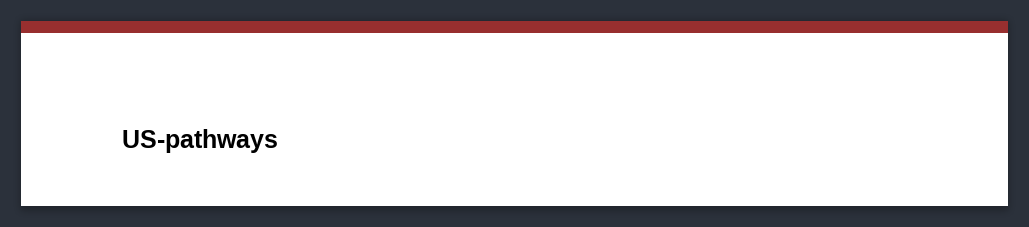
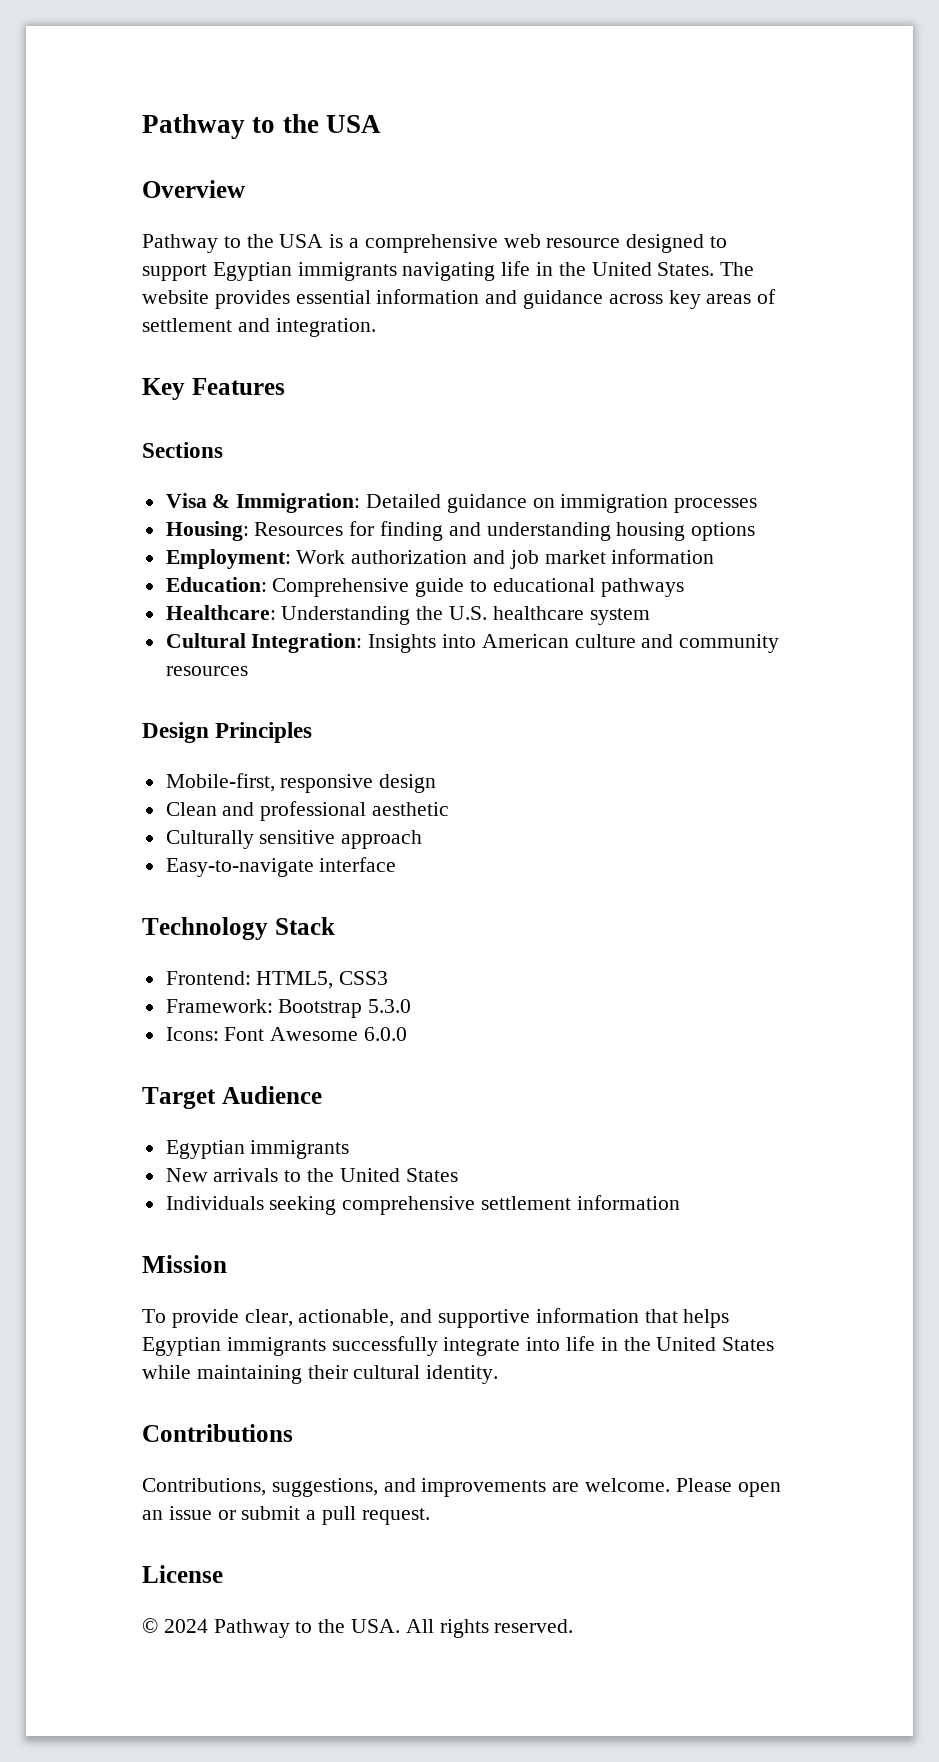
[122,129,278,153] US-pathways -> [142,114,381,139] [142,180,245,198] [142,234,728,253] [142,261,755,281] [142,289,777,309] [142,318,376,337] [142,378,285,400] [142,442,223,458] [165,493,758,513] [165,521,756,541] [165,549,715,569] [165,577,684,597] [165,605,650,625] [165,633,780,653] [165,666,248,676] [142,722,313,743] [165,773,437,793] [165,801,450,821] [165,830,423,849] [165,857,397,877] [142,917,335,940] [165,971,389,989] [165,999,412,1018] [165,1027,408,1041] [142,1086,322,1109] [165,1140,350,1159] [165,1168,458,1182] [165,1195,680,1215] [142,1255,227,1273] [142,1308,730,1328] [142,1336,775,1356] [142,1365,499,1384] [142,1424,293,1442] [142,1478,781,1497] [142,1506,430,1525] [142,1565,223,1583] [142,1618,574,1638] Pathway to the USA // Overview // Pathway to the USA is a comprehensive web resource designed to support Egyptian immigrants navigating life in the United States. The website provides essential information and guidance across key areas of settlement and integration. // Key Features // Sections // Visa & Immigration: Detailed guidance on immigration processes // Housing: Resources for finding and understanding housing options // Employment: Work authorization and job market information // Education: Comprehensive guide to educational pathways // Healthcare: Understanding the U.S. healthcare system // Cultural Integration: Insights into American culture and community resources // Design Principles // Mobile-first, responsive design // Clean and professional aesthetic // Culturally sensitive approach // Easy-to-navigate interface // Technology Stack // Frontend: HTML5, CSS3 // Framework: Bootstrap 5.3.0 // Icons: Font Awesome 6.0.0 // Target Audience // Egyptian immigrants // New arrivals to the United States // Individuals seeking comprehensive settlement information // Mission // To provide clear, actionable, and supportive information that helps Egyptian immigrants successfully integrate into life in the United States while maintaining their cultural identity. // Contributions // Contributions, suggestions, and improvements are welcome. Please open an issue or submit a pull request. // License // © 2024 Pathway to the USA. All rights reserved.

